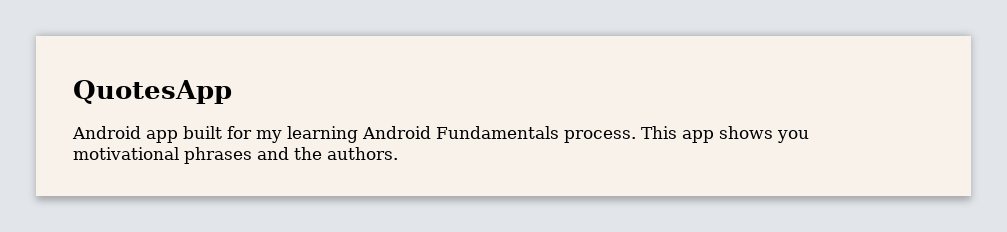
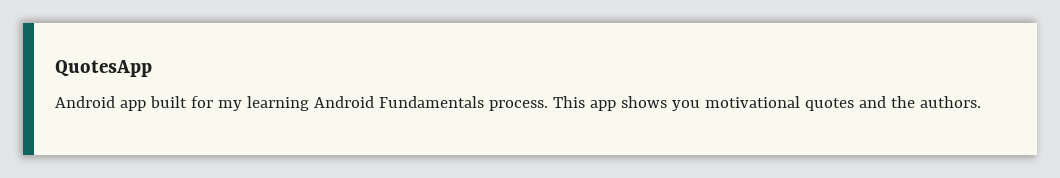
[184,147,252,164] phrases -> [804,98,854,111] quotes

